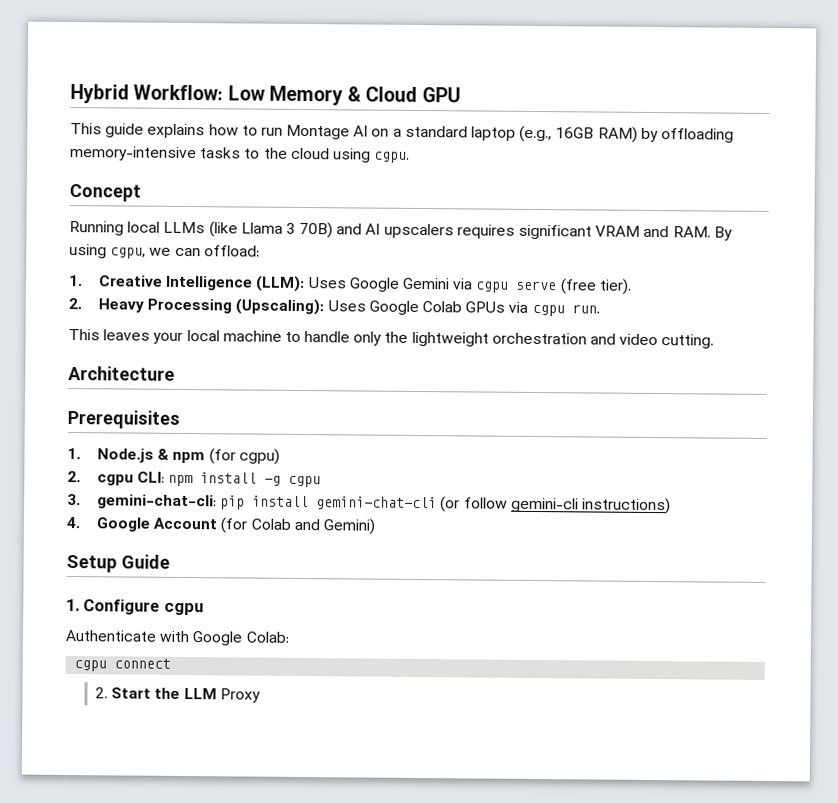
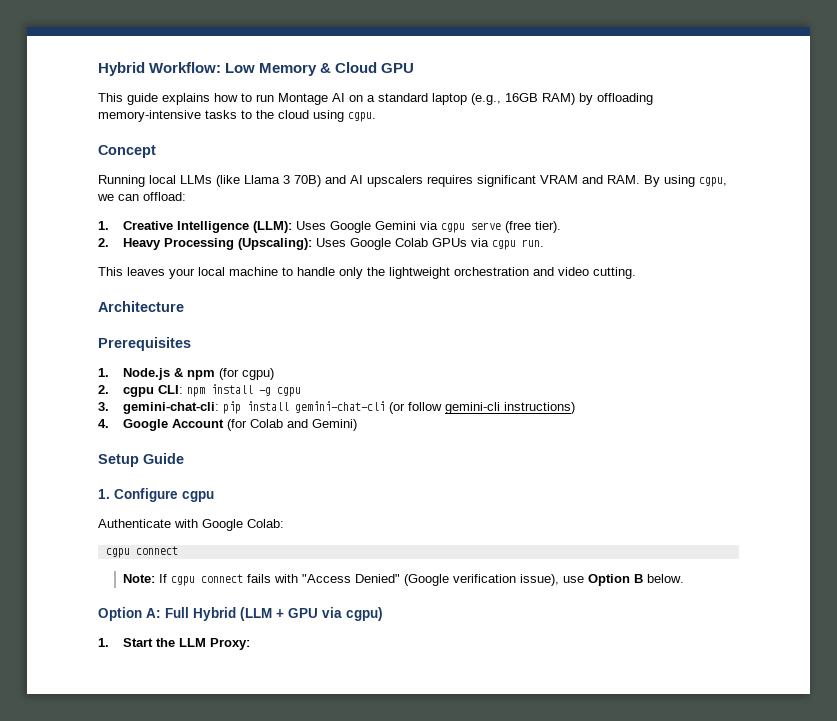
[95,687,109,699] 2. -> [123,574,685,586] [98,607,383,621] [98,638,109,647] Note: If cgpu connect fails with "Access Denied" (Google verification issue), use Option B below. // Option A: Full Hybrid (LLM + GPU via cgpu) // 1.
[219,688,261,703] Proxy -> [210,638,251,650] Proxy:

